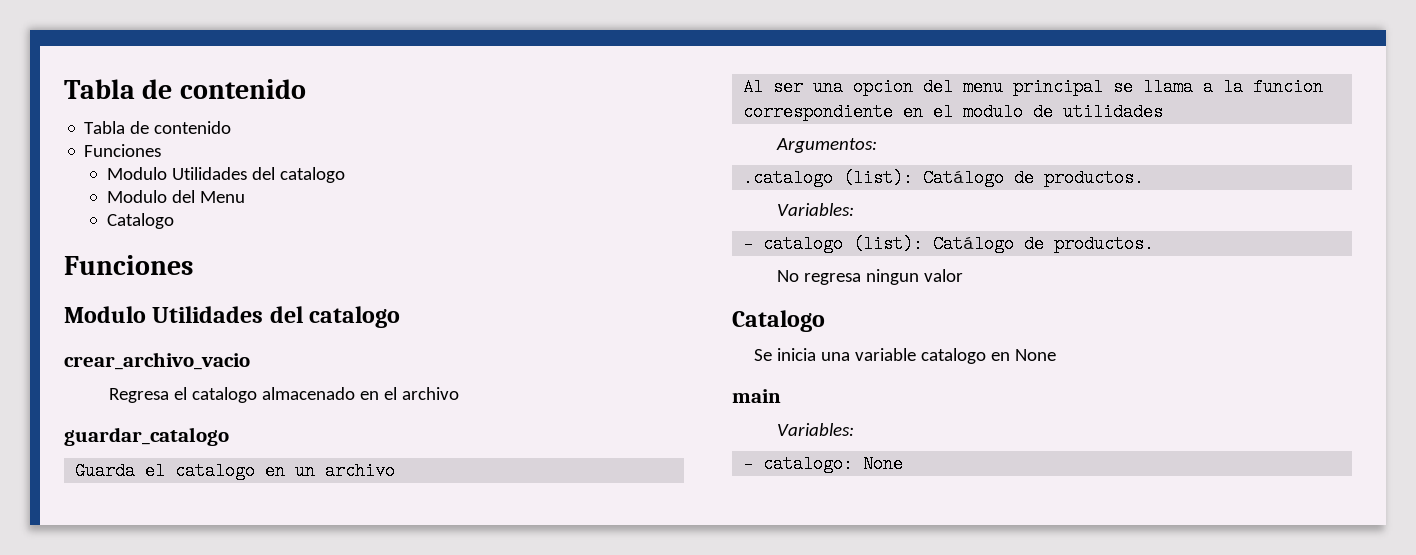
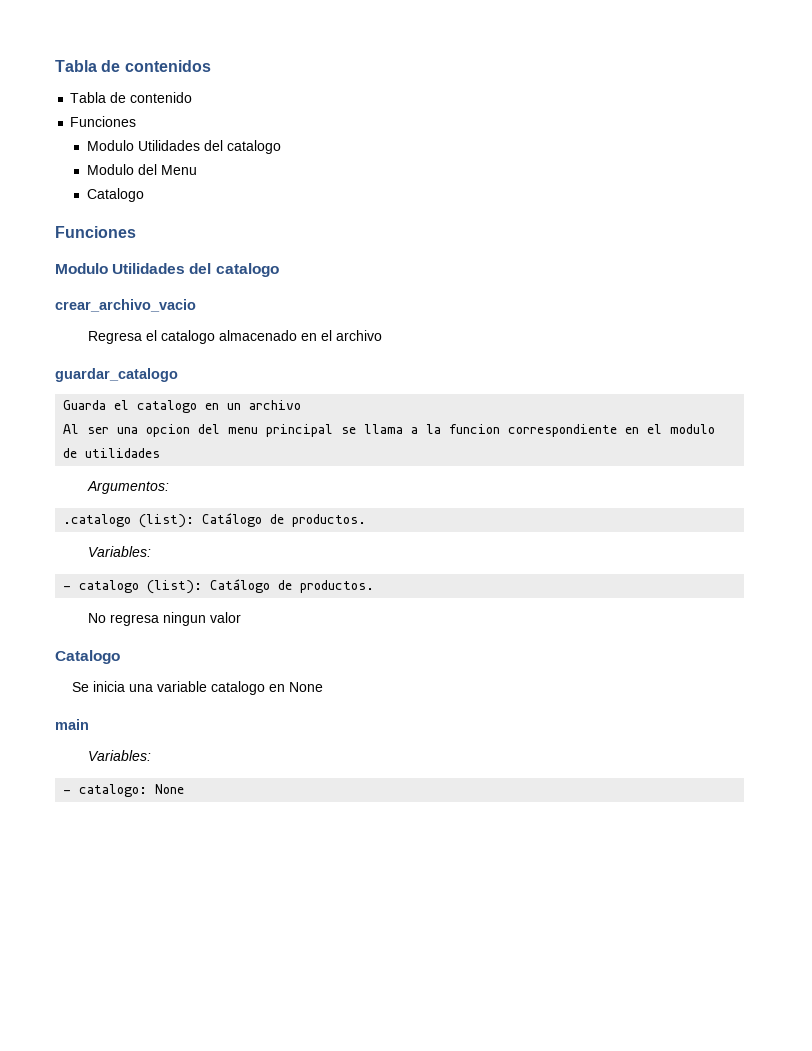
[64,79,306,99] Tabla de contenido -> [55,60,211,72] Tabla de contenidos

